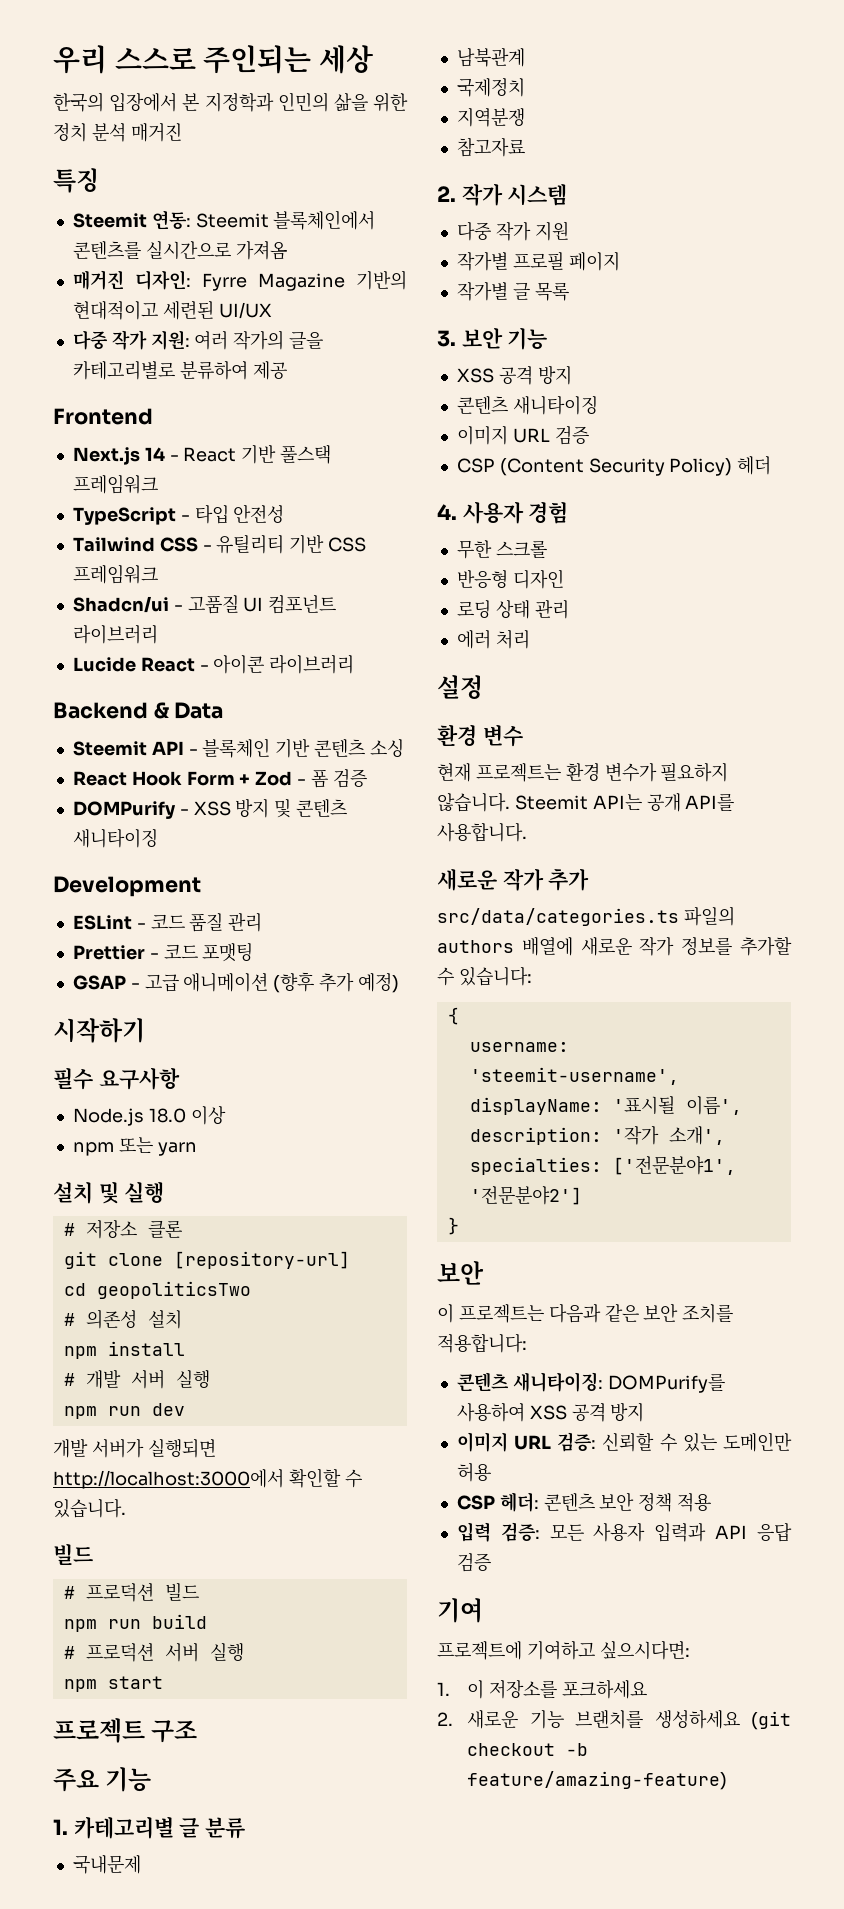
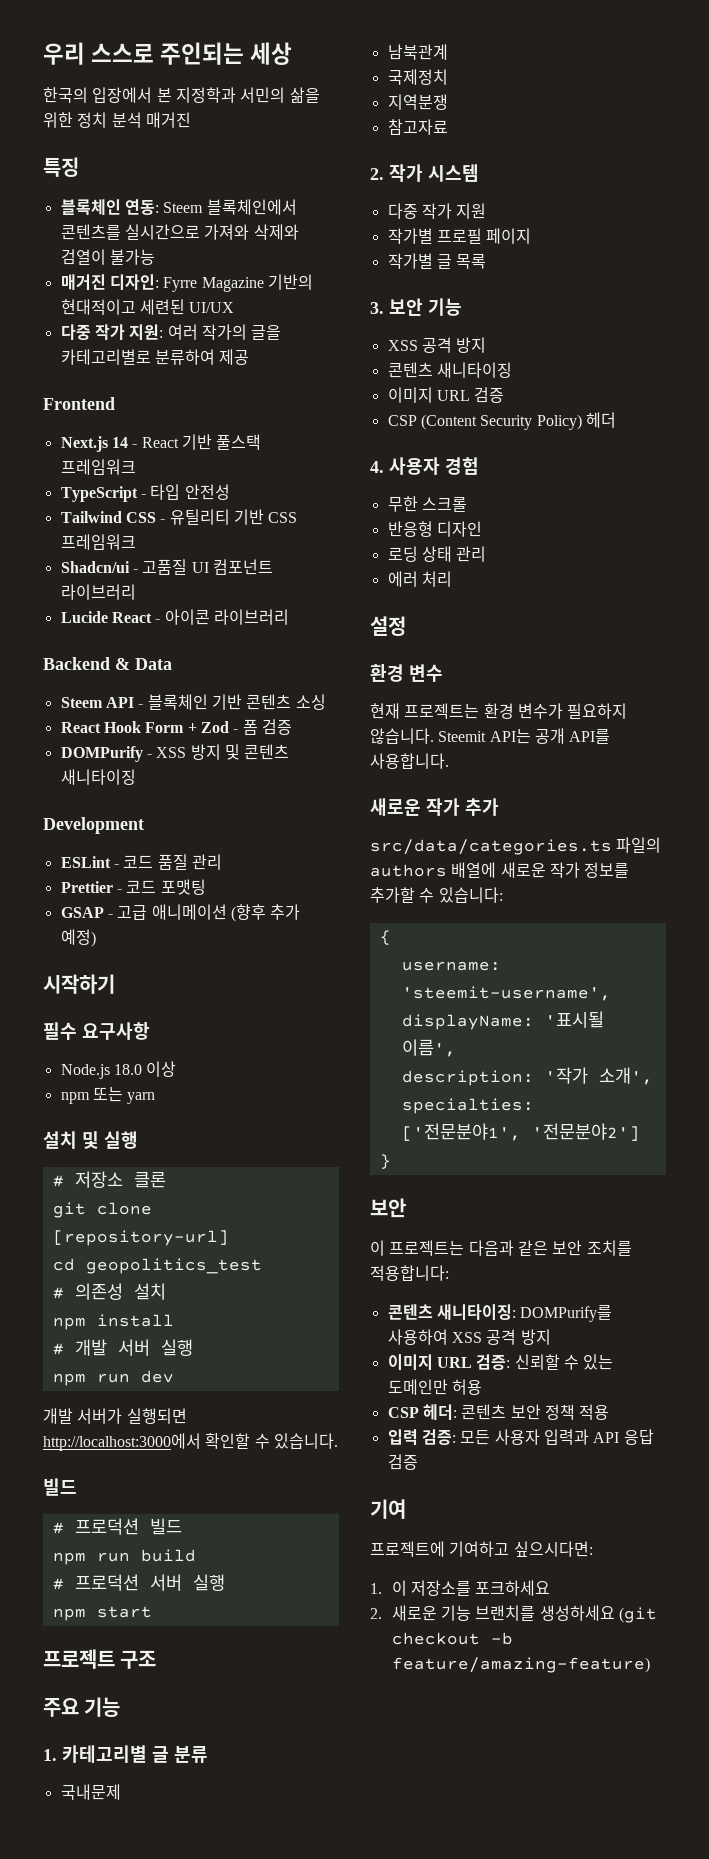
[277,92,329,112] 인민의 -> [240,87,286,103] 서민의
[72,210,376,230] [72,241,287,260] Steemit 연동: Steemit 블록체인에서 콘텐츠를 실시간으로 가져옴 -> [60,199,297,215] [60,224,299,240] [60,249,155,265] 블록체인 연동: Steem 블록체인에서 콘텐츠를 실시간으로 가져와 삭제와 검열이 불가능
[72,741,147,756] Steemit -> [60,697,103,708] Steem
[96,1281,251,1299] geopoliticsTwo -> [85,1258,262,1274] geopolitics_test

